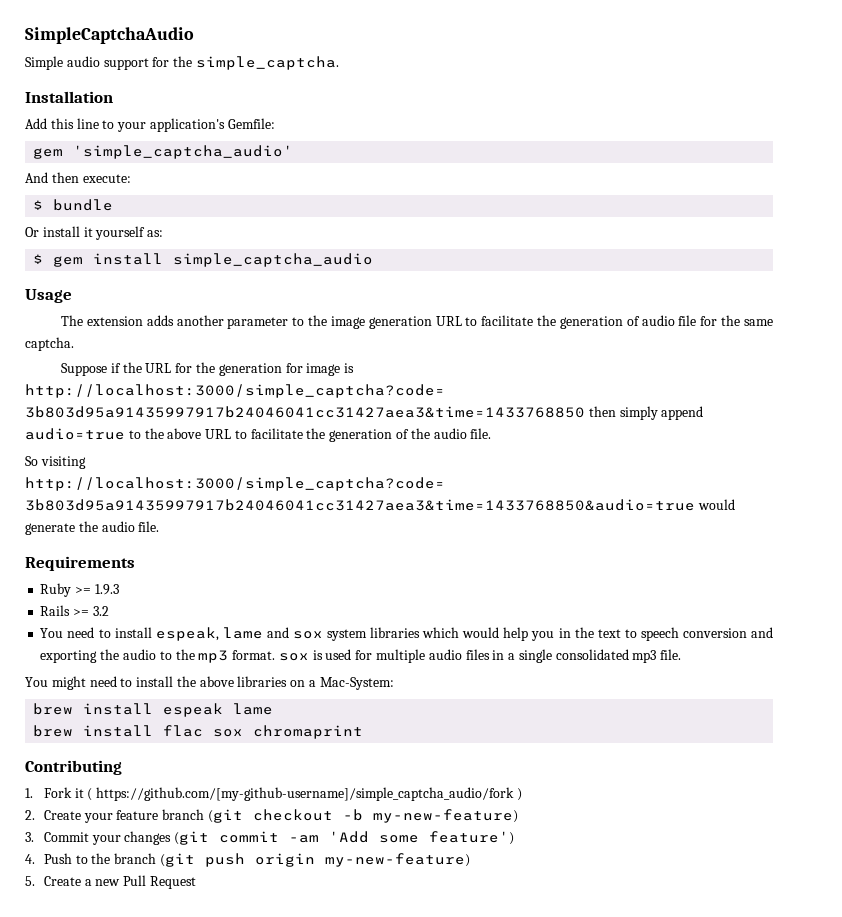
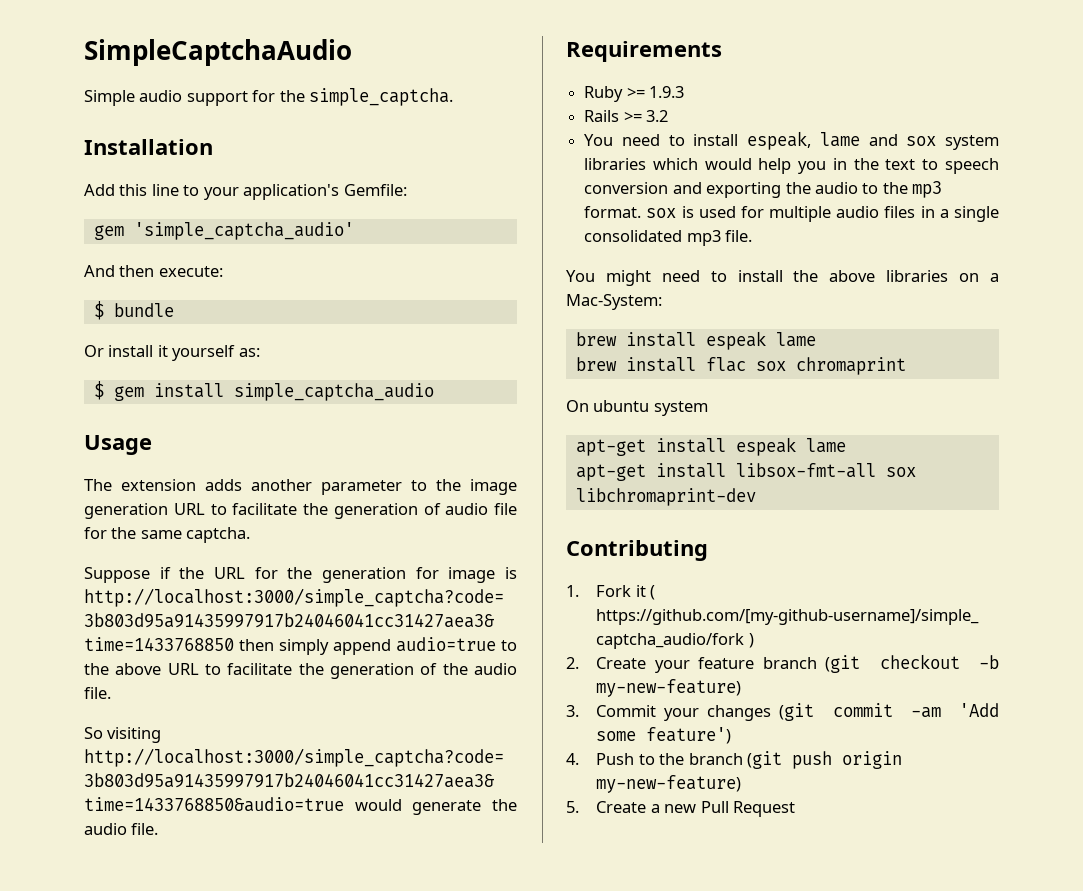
(364, 732) none -> [566,400,708,416] [575,437,846,456] [575,463,916,481] [575,488,756,506] // On ubuntu system // apt-get install espeak lame // apt-get install libsox-fmt-all sox libchromaprint-dev

